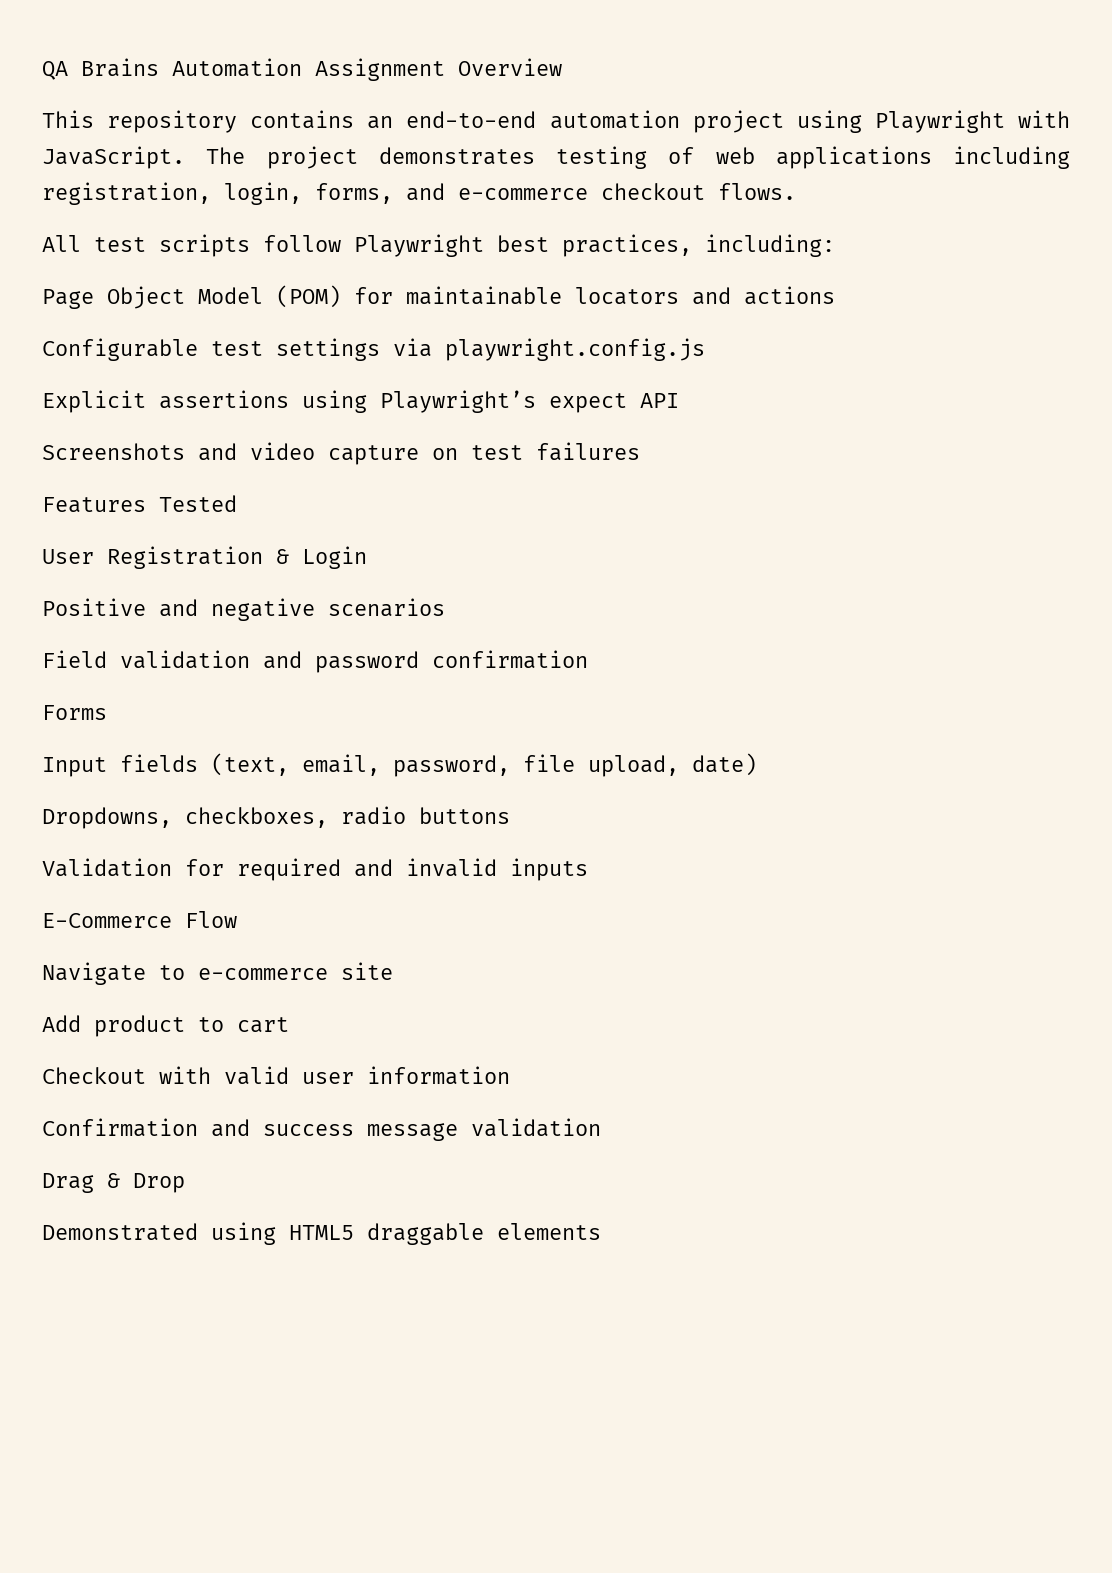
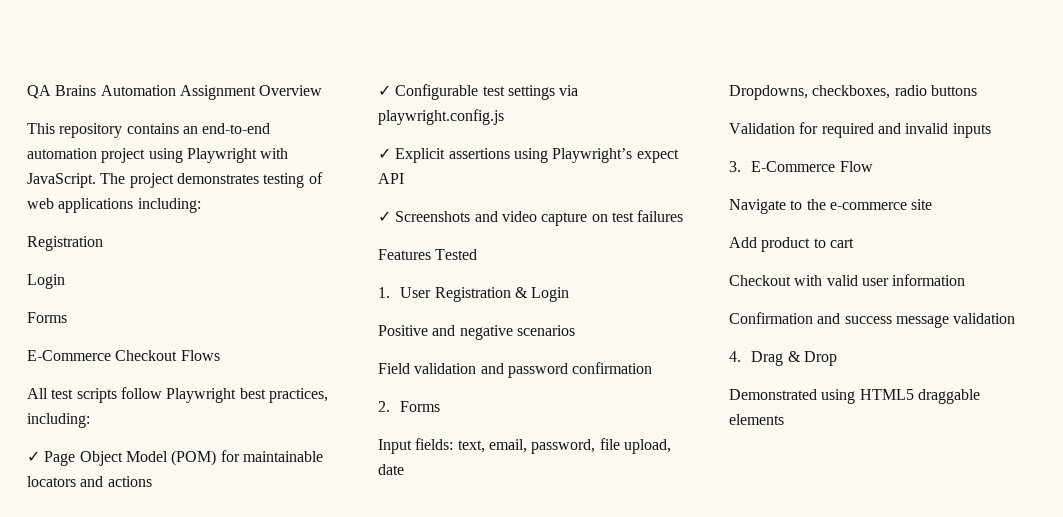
[953,146,1070,169] [42,182,796,205] including registration, login, forms, and e-commerce checkout flows. -> [137,198,201,213] [27,236,103,251] [27,274,65,289] [27,312,67,323] [27,350,220,361] including: // Registration // Login // Forms // E-Commerce Checkout Flows
(835, 245) none -> [27,451,40,462] ✓
(835, 295) none -> [378,85,391,96] ✓
(705, 349) none -> [378,148,391,159] ✓
(679, 400) none -> [378,211,391,222] ✓
(237, 503) none -> [378,287,390,298] 1.
(588, 659) none -> [378,401,390,412] 2.
[120,753,289,776] fields (text, -> [415,438,485,453] fields: text,
[692,753,757,776] date) -> [378,464,404,475] date
(588, 869) none -> [729,161,741,172] 3.
(185, 972) none -> [806,199,826,210] the
(601, 1127) none -> [729,351,741,362] 4.

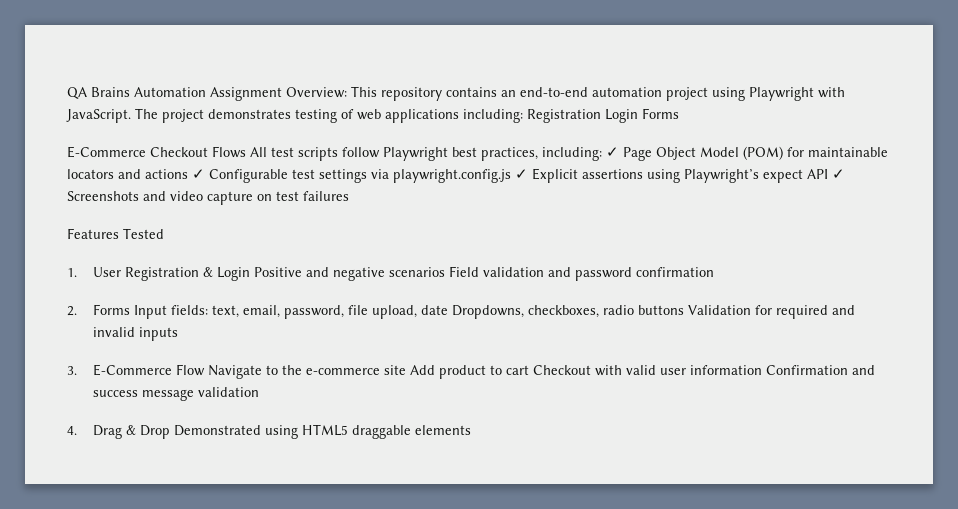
[259,85,323,96] Overview // -> [286,87,347,98] Overview:
[27,236,103,251] [27,274,65,289] // Registration // Login // -> [527,109,638,123] Registration Login
(220, 355) // -> (246, 152) none
(90, 420) // -> (602, 154) none
(152, 481) // -> (188, 174) none
(504, 117) // -> (511, 176) none
(404, 178) // -> (828, 174) none
(570, 294) // -> (251, 274) none
(575, 330) // -> (446, 272) none
(441, 406) // -> (131, 309) none
(404, 469) // -> (449, 310) none
(977, 90) // -> (685, 310) none
(873, 166) // -> (206, 370) none
(933, 204) // -> (407, 370) none
(854, 243) // -> (530, 370) none
(966, 280) // -> (763, 370) none
(837, 358) // -> (171, 432) none

